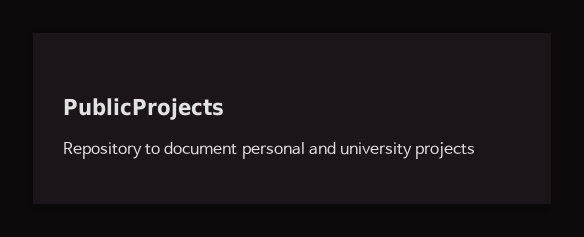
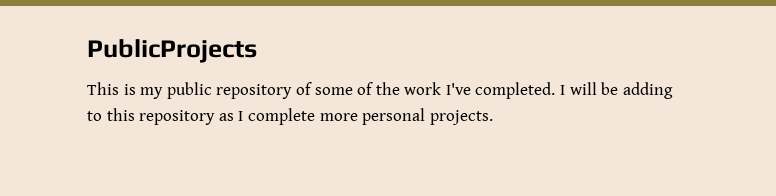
[63,142,476,159] Repository to document personal and university projects -> [87,82,673,99] [87,108,493,125] This is my public repository of some of the work I've completed. I will be adding to this repository as I complete more personal projects.

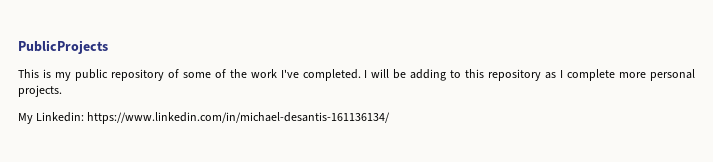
(493, 117) none -> [18,112,391,124] // My Linkedin: https://www.linkedin.com/in/michael-desantis-161136134/

